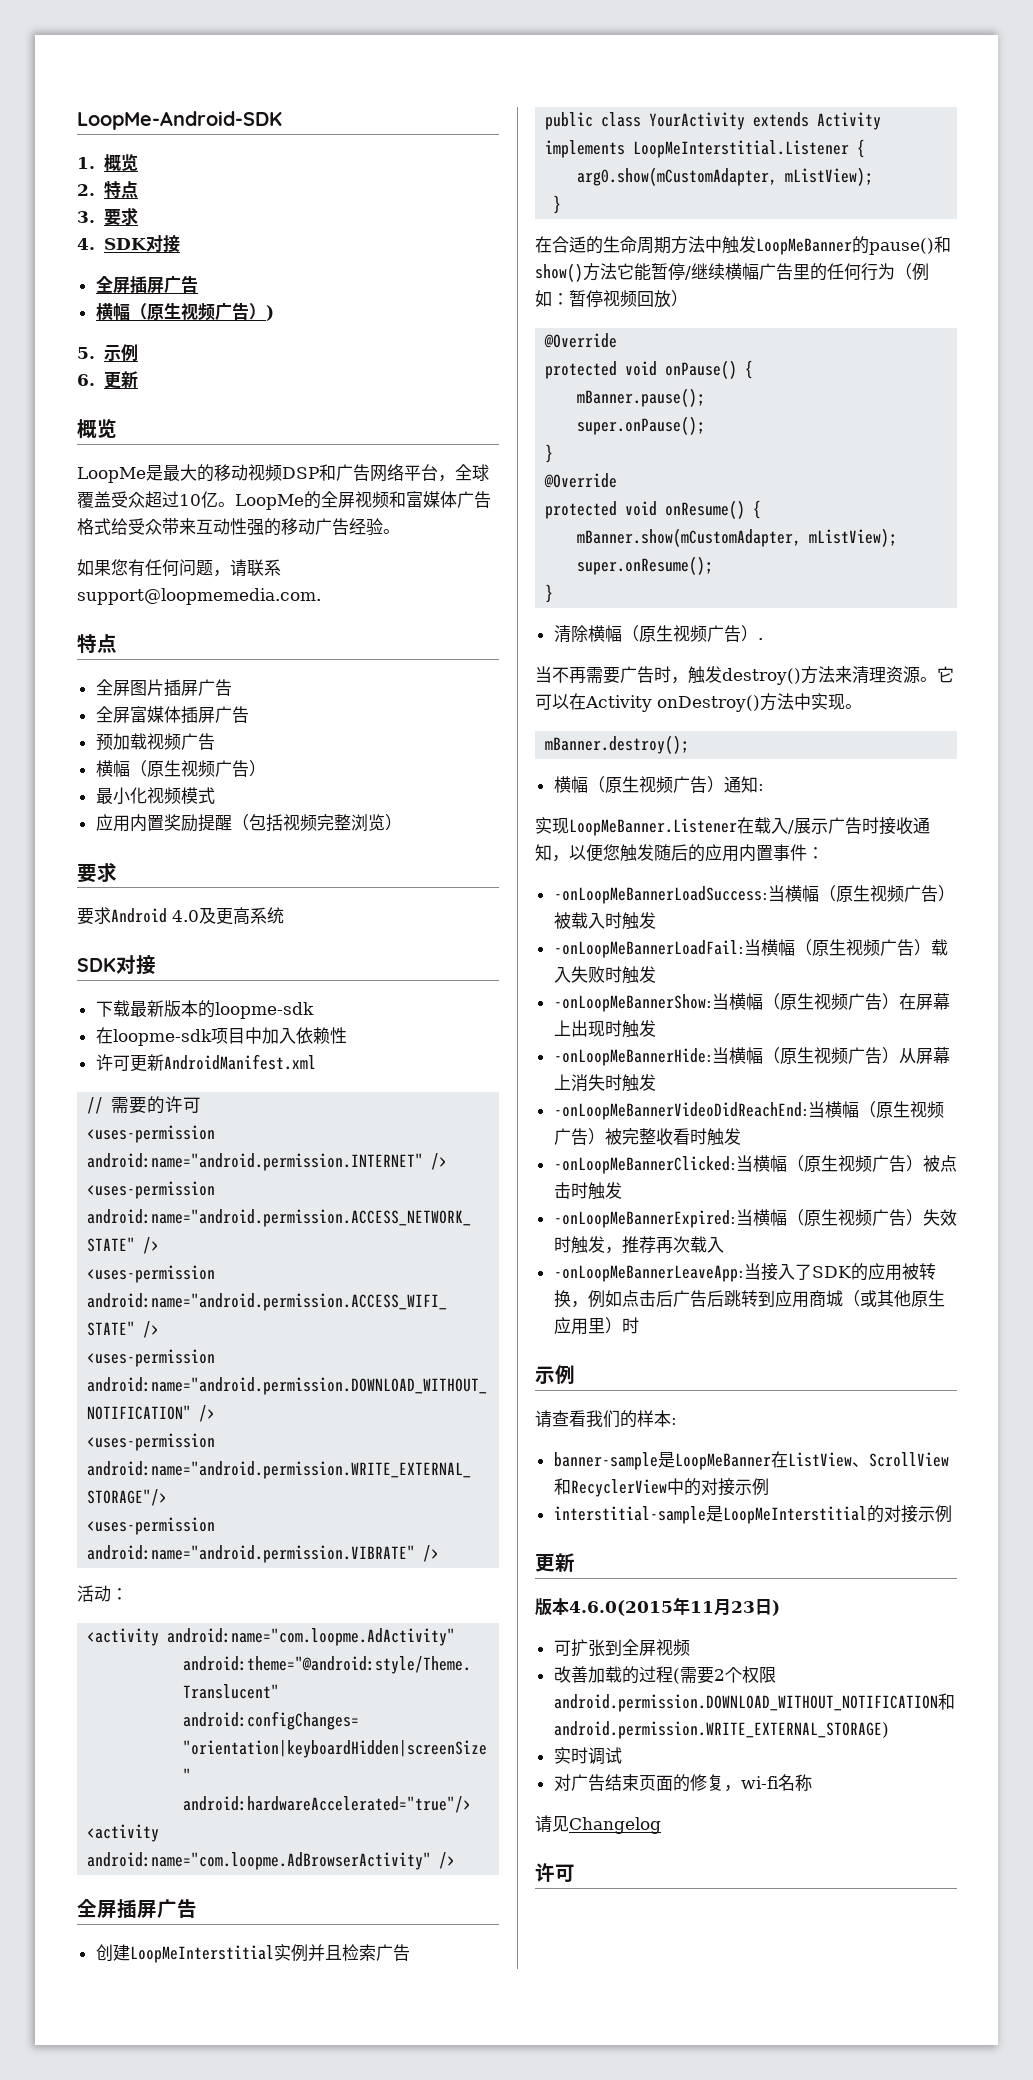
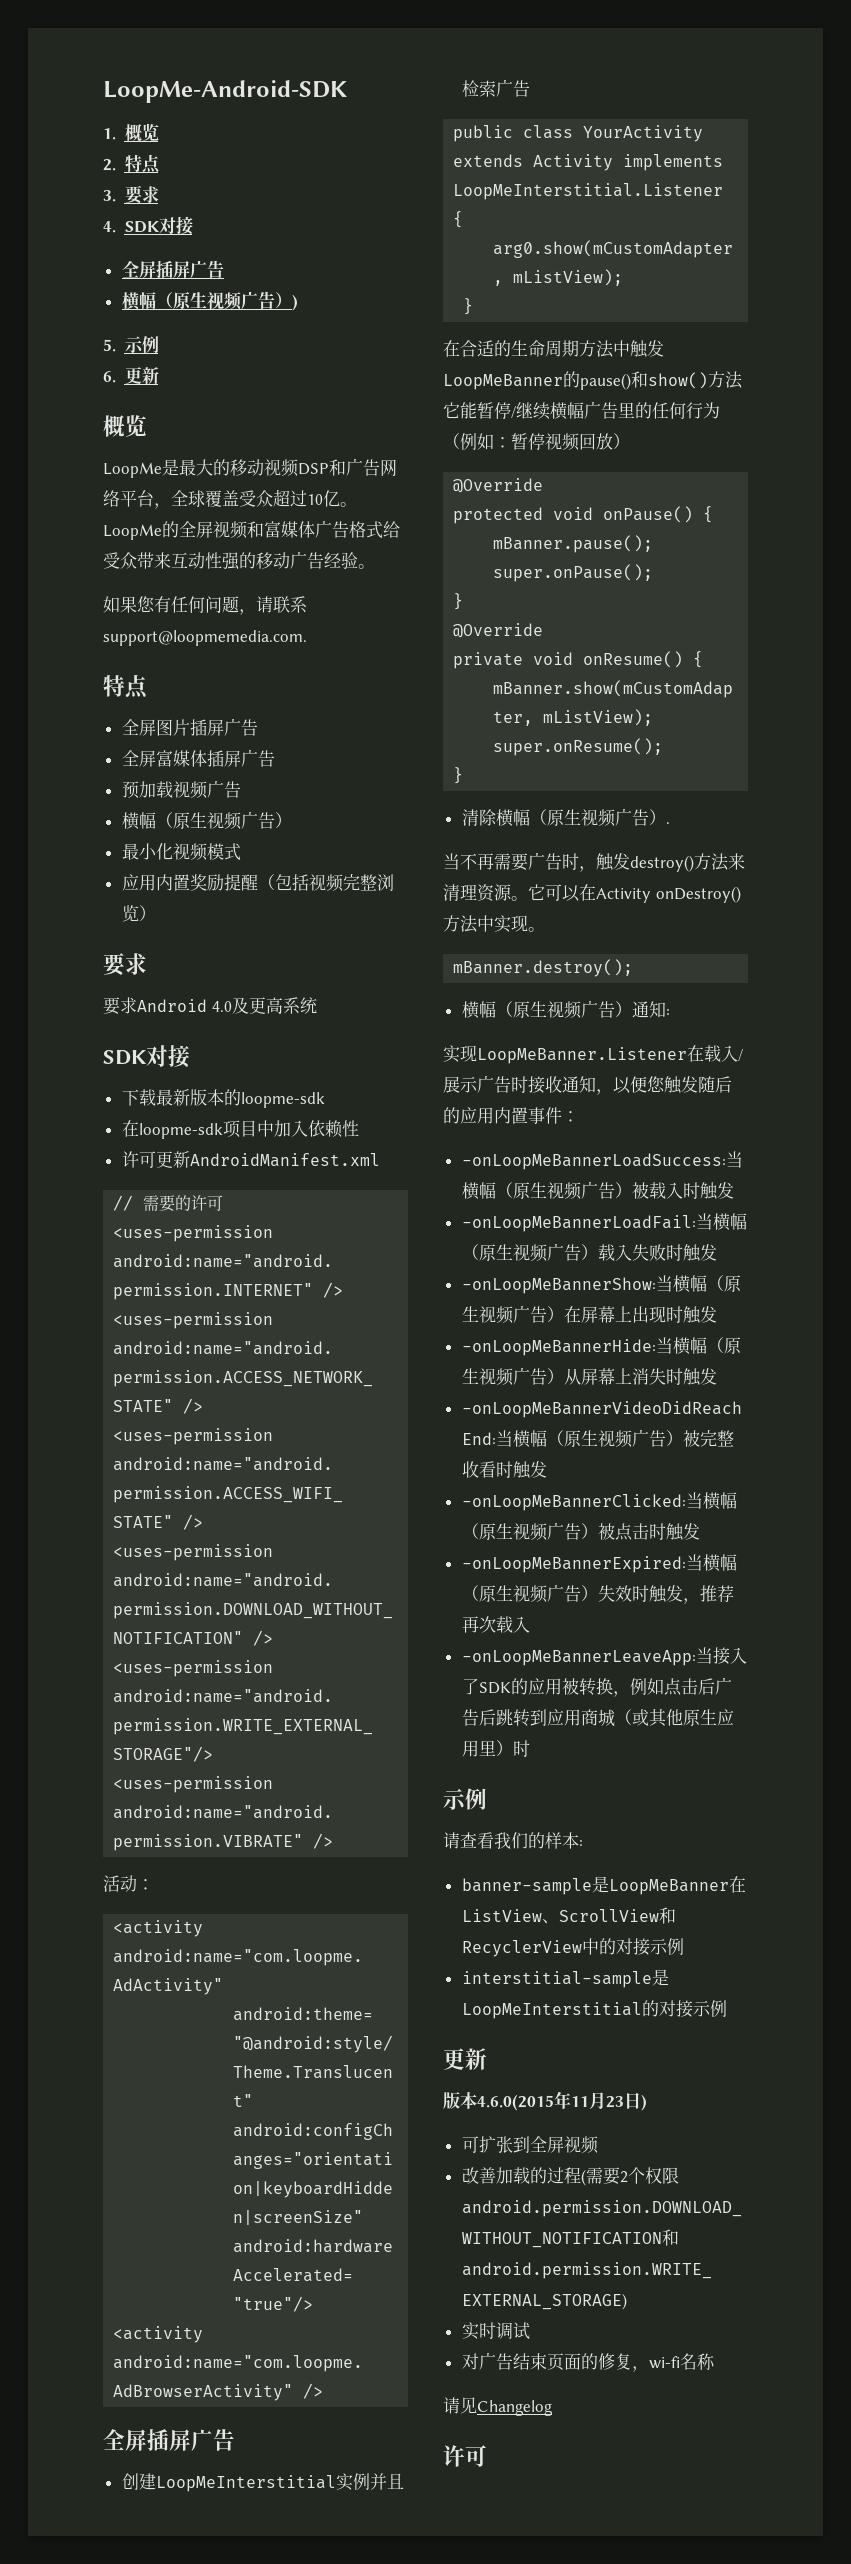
[545,501,618,519] protected -> [453,652,524,669] private

